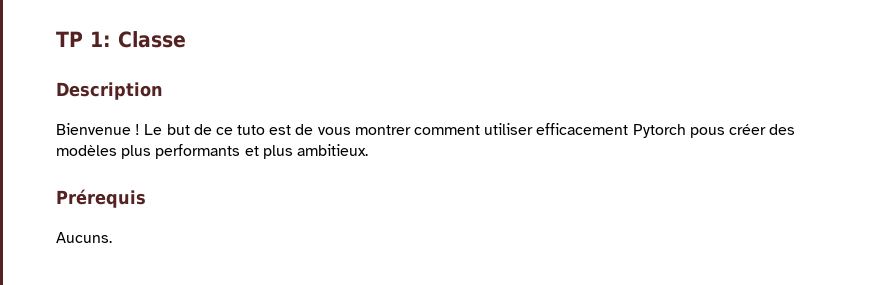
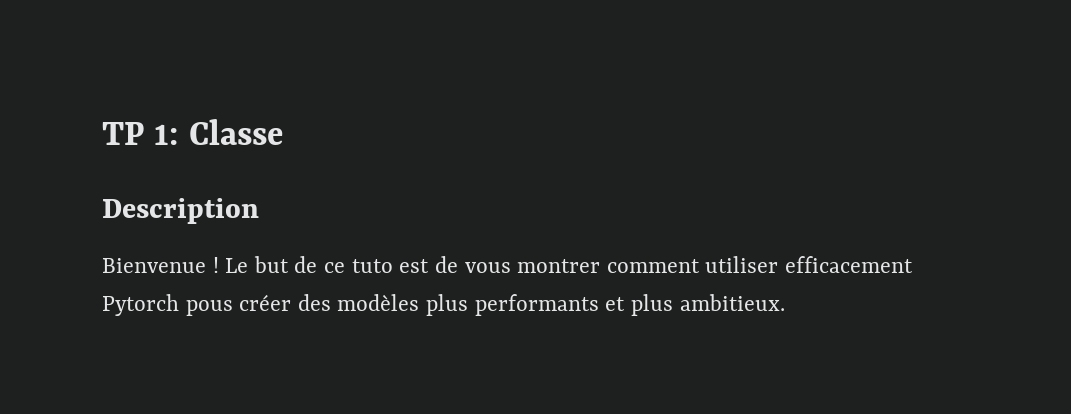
[56,189,146,208] [56,232,112,243] // Prérequis // Aucuns. -> (785, 302) none

